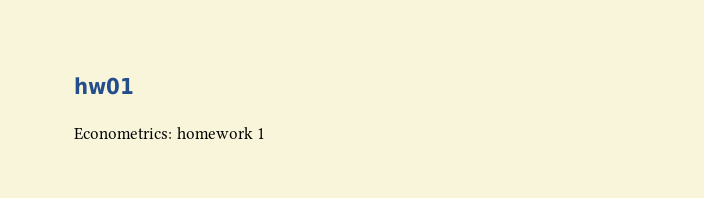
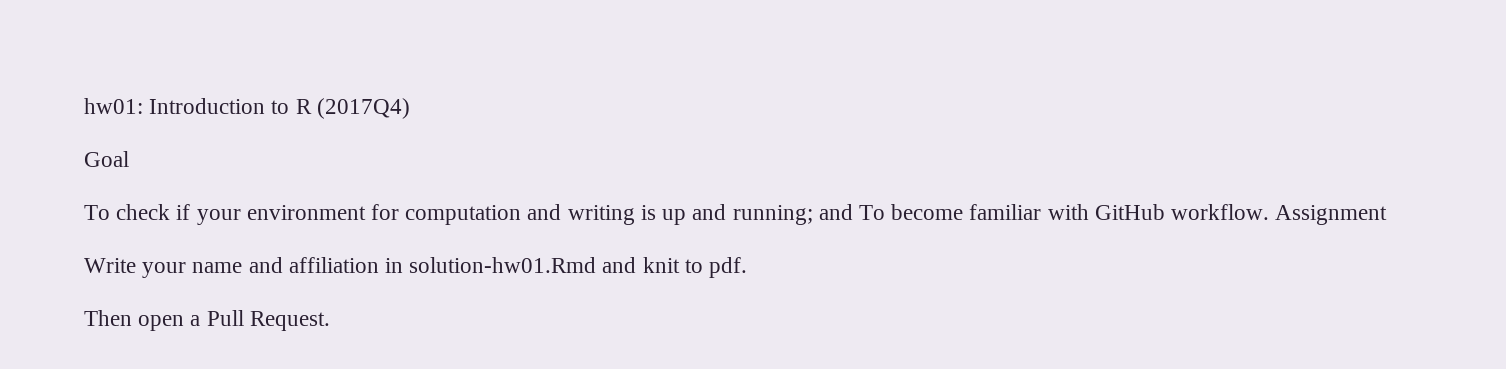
[74,77,134,95] [74,127,266,140] hw01 // Econometrics: homework 1 -> [84,98,410,119] [84,151,129,167] [84,204,1388,225] [84,257,748,278] [84,310,330,331] hw01: Introduction to R (2017Q4) // Goal // To check if your environment for computation and writing is up and running; and To become familiar with GitHub workflow. Assignment // Write your name and affiliation in solution-hw01.Rmd and knit to pdf. // Then open a Pull Request.

